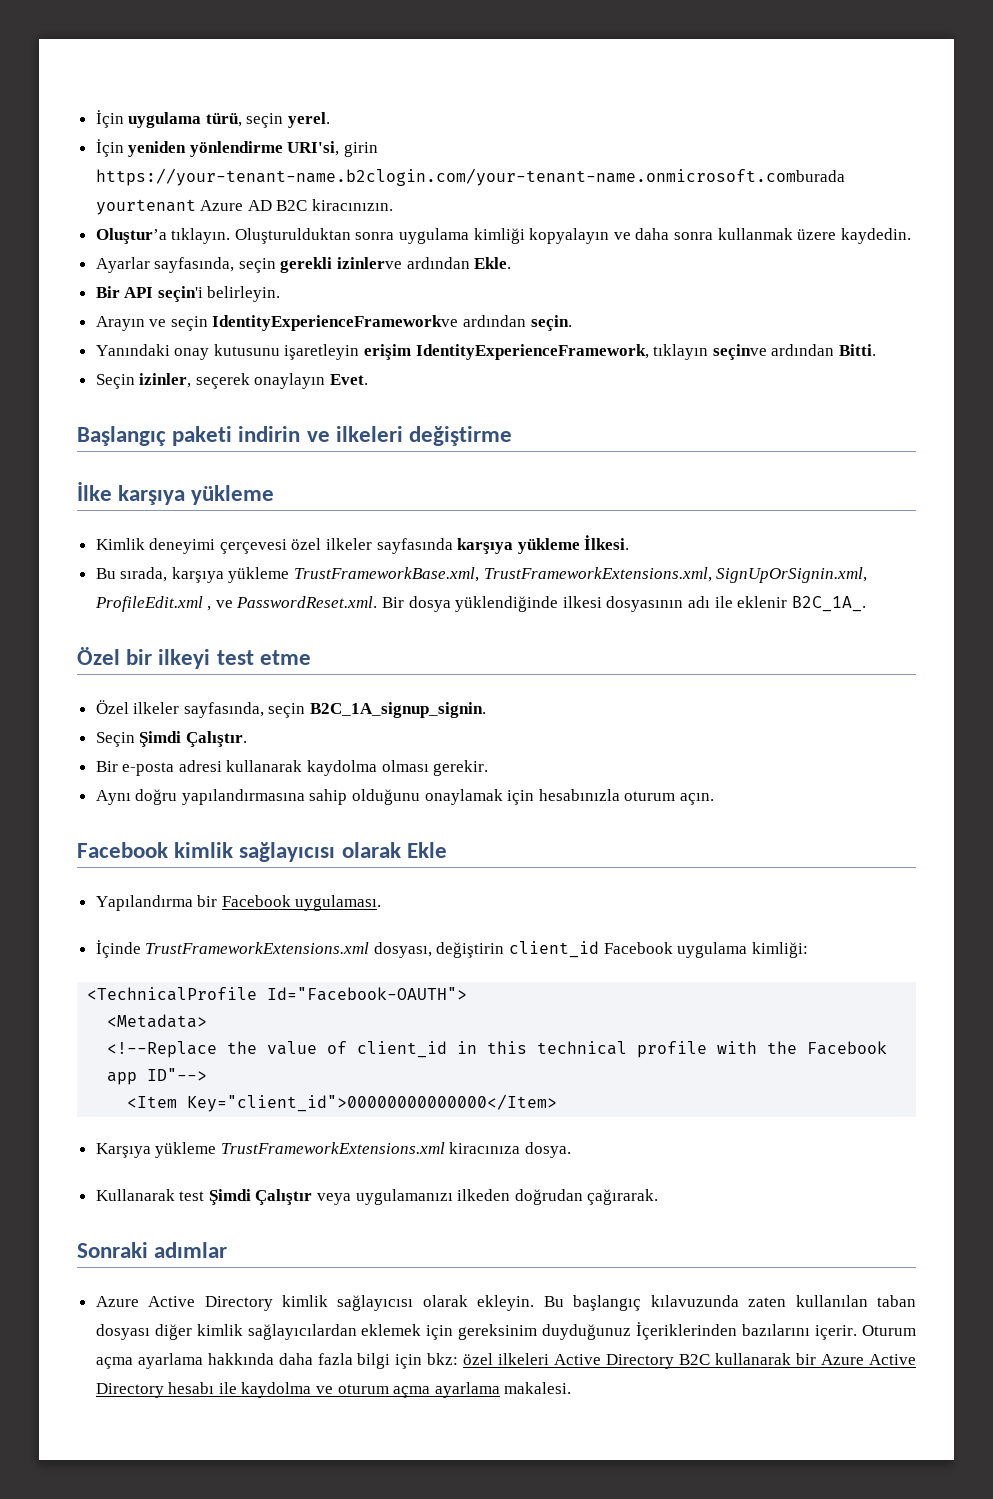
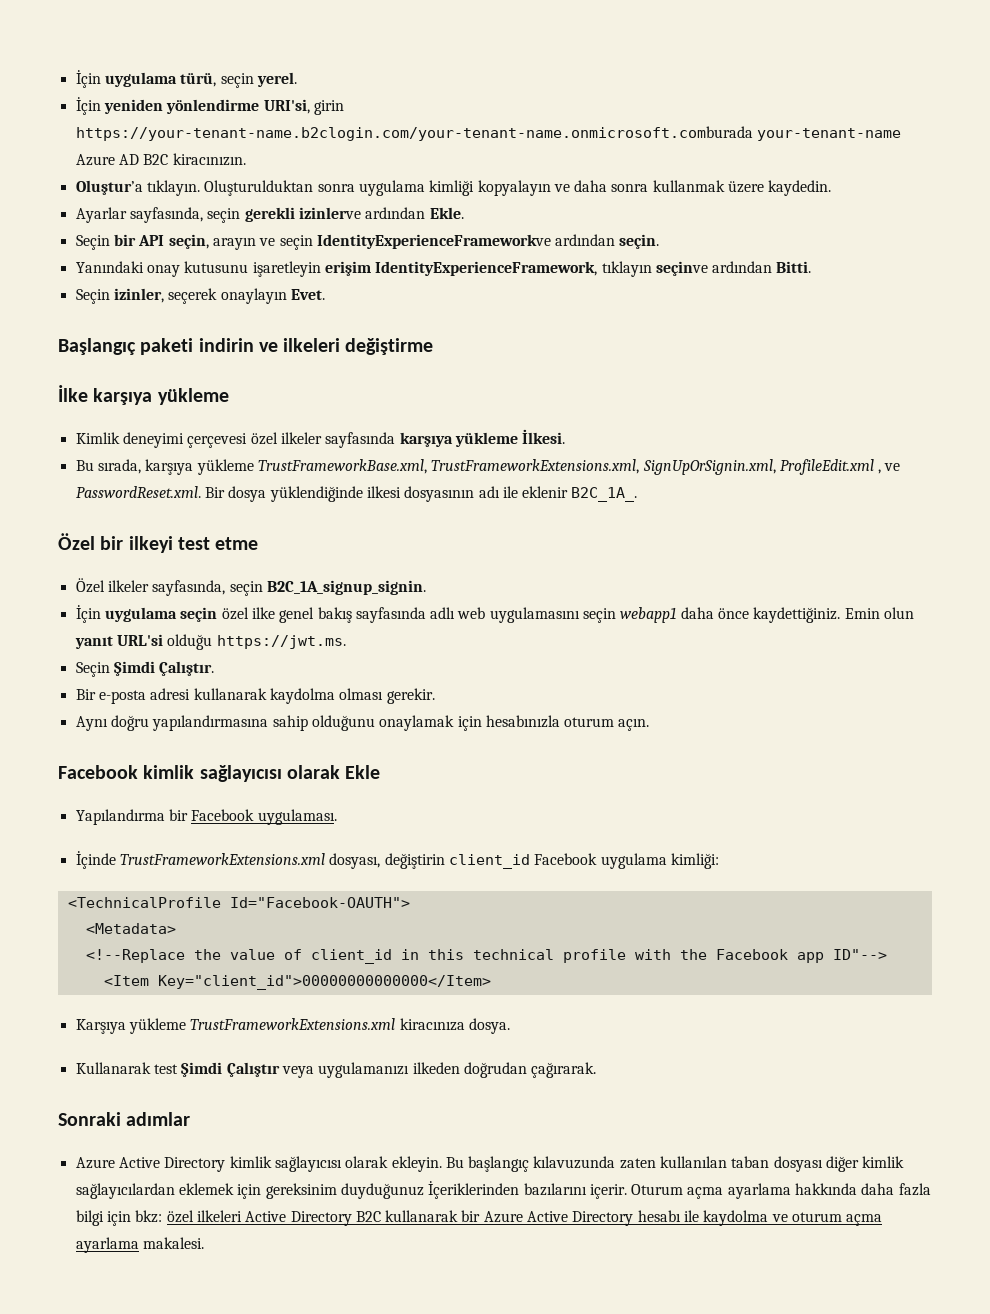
[95,199,196,215] yourtenant -> [756,128,901,141] your-tenant-name
[95,286,281,302] [95,316,145,331] Bir API seçin'i belirleyin. // Arayın -> [75,234,256,250] Seçin bir API seçin, arayın
(487, 710) none -> [75,605,915,623] [74,634,346,650] // İçin uygulama seçin özel ilke genel bakış sayfasında adlı web uygulamasını seçin webapp1 daha önce kaydettiğiniz. Emin olun yanıt URL'si olduğu https://jwt.ms.

